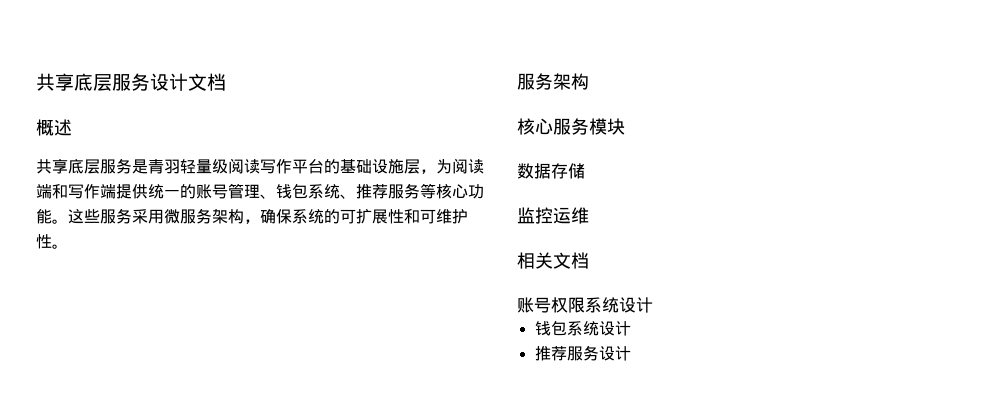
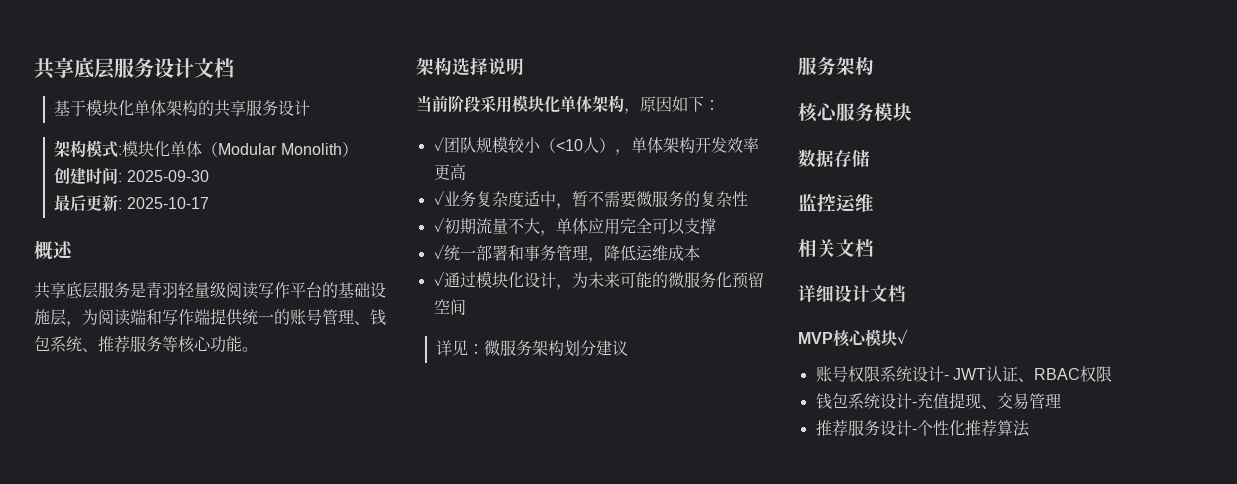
(226, 82) none -> [54,99,311,117] [54,140,358,158] [54,167,209,185] [54,195,209,212] // 基于模块化单体架构的共享服务设计 // 架构模式:模块化单体（Modular Monolith） // 创建时间: 2025-09-30 // 最后更新: 2025-10-17
[68,208,468,224] [36,234,68,249] 这些服务采用微服务架构，确保系统的可扩展性和可维护性。 -> [416,57,524,75] [416,95,720,114] [433,136,759,155] [433,163,466,180] [433,190,748,209] [433,217,716,236] [433,244,700,263] [433,271,764,290] [433,299,466,315] [436,340,629,357] // 架构选择说明 // 当前阶段采用模块化单体架构，原因如下： // ✓团队规模较小（<10人），单体架构开发效率更高 // ✓业务复杂度适中，暂不需要微服务的复杂性 // ✓初期流量不大，单体应用完全可以支撑 // ✓统一部署和事务管理，降低运维成本 // ✓通过模块化设计，为未来可能的微服务化预留空间 // 详见：微服务架构划分建议
[517,297,653,313] [534,320,631,336] 账号权限系统设计 // 钱包系统设计 -> [798,285,906,303] [798,329,908,347] [815,366,1112,382] [815,392,1061,410] 详细设计文档 // MVP核心模块✓ // 账号权限系统设计- JWT认证、RBAC权限 // 钱包系统设计-充值提现、交易管理
(631, 353) none -> [911,419,1030,437] -个性化推荐算法

